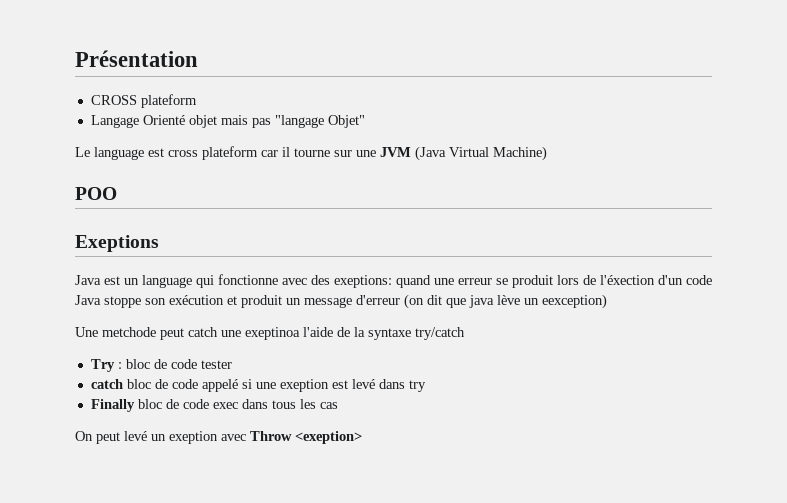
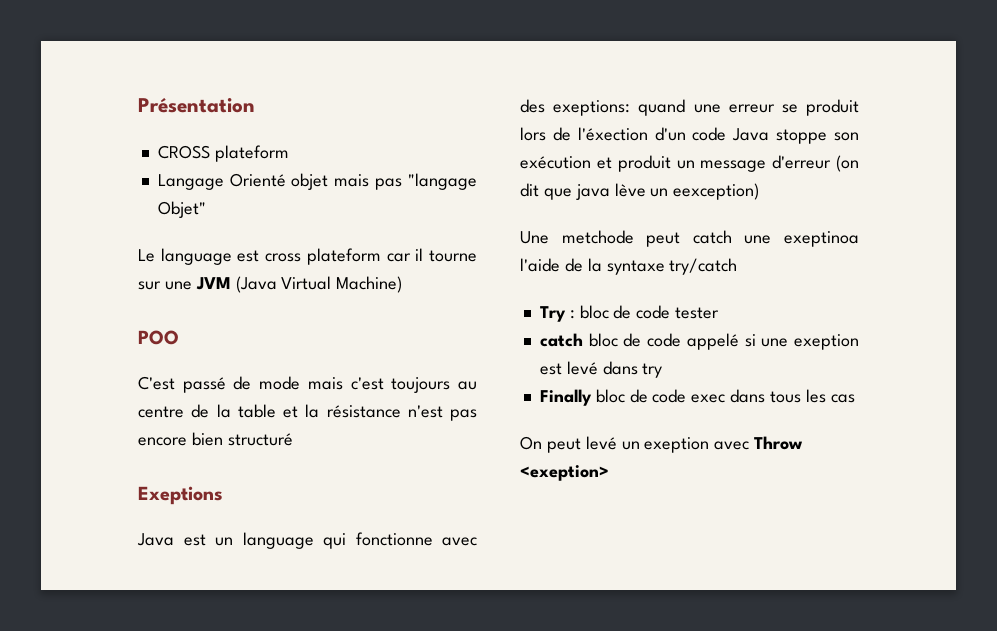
(117, 193) none -> [138,376,478,393] [138,404,477,421] [138,432,293,446] // C'est passé de mode mais c'est toujours au centre de la table et la résistance n'est pas encore bien structuré

